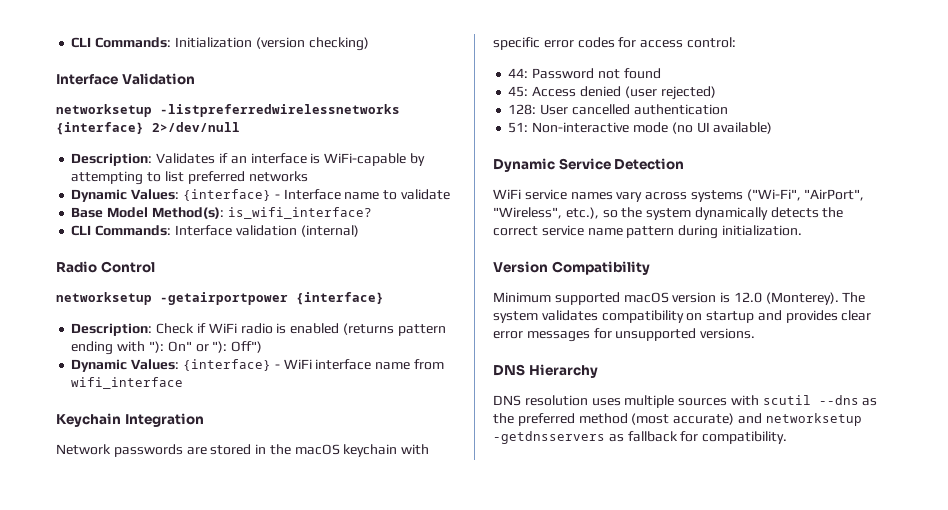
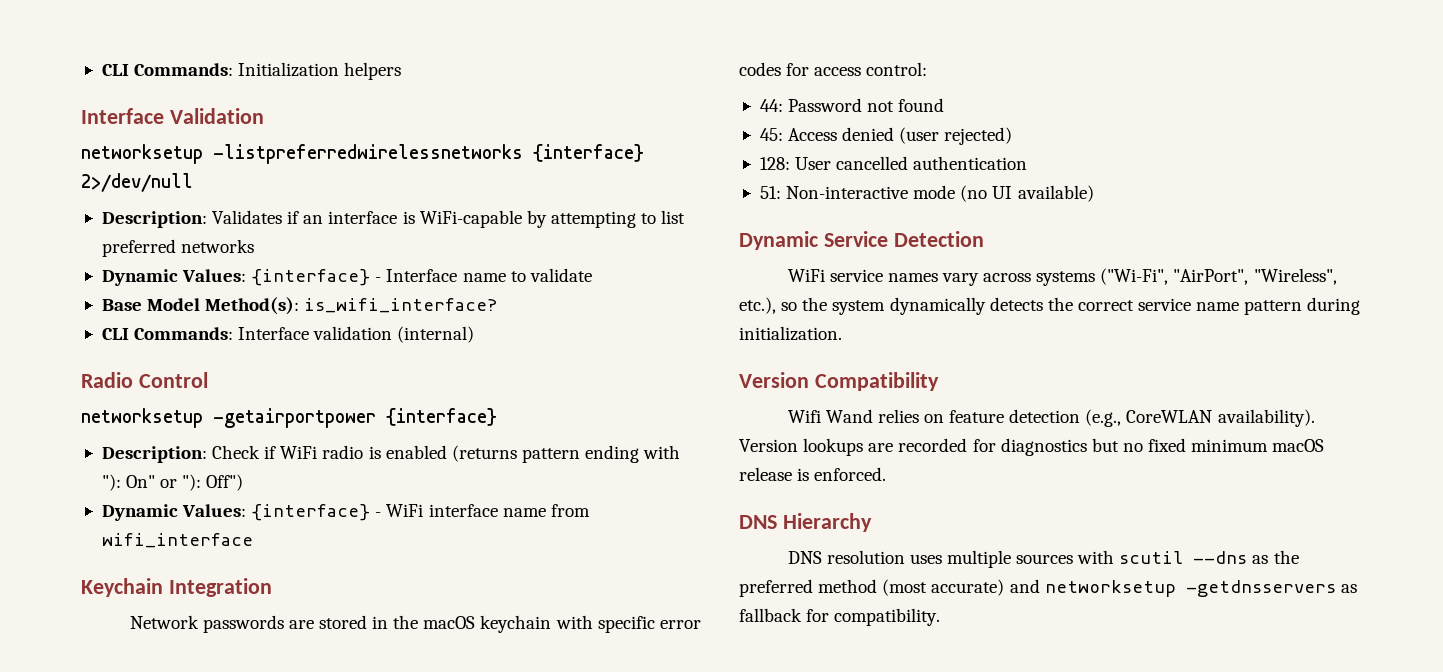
[255,37,369,51] (version checking) -> [344,62,402,80] helpers
[493,292,866,305] [493,310,872,323] [493,328,756,342] Minimum supported macOS version is 12.0 (Monterey). The system validates compatibility on startup and provides clear error messages for unsupported versions. -> [787,409,1315,427] [739,438,1325,456] [739,467,887,481] Wifi Wand relies on feature detection (e.g., CoreWLAN availability). Version lookups are recorded for diagnostics but no fixed minimum macOS release is enforced.

